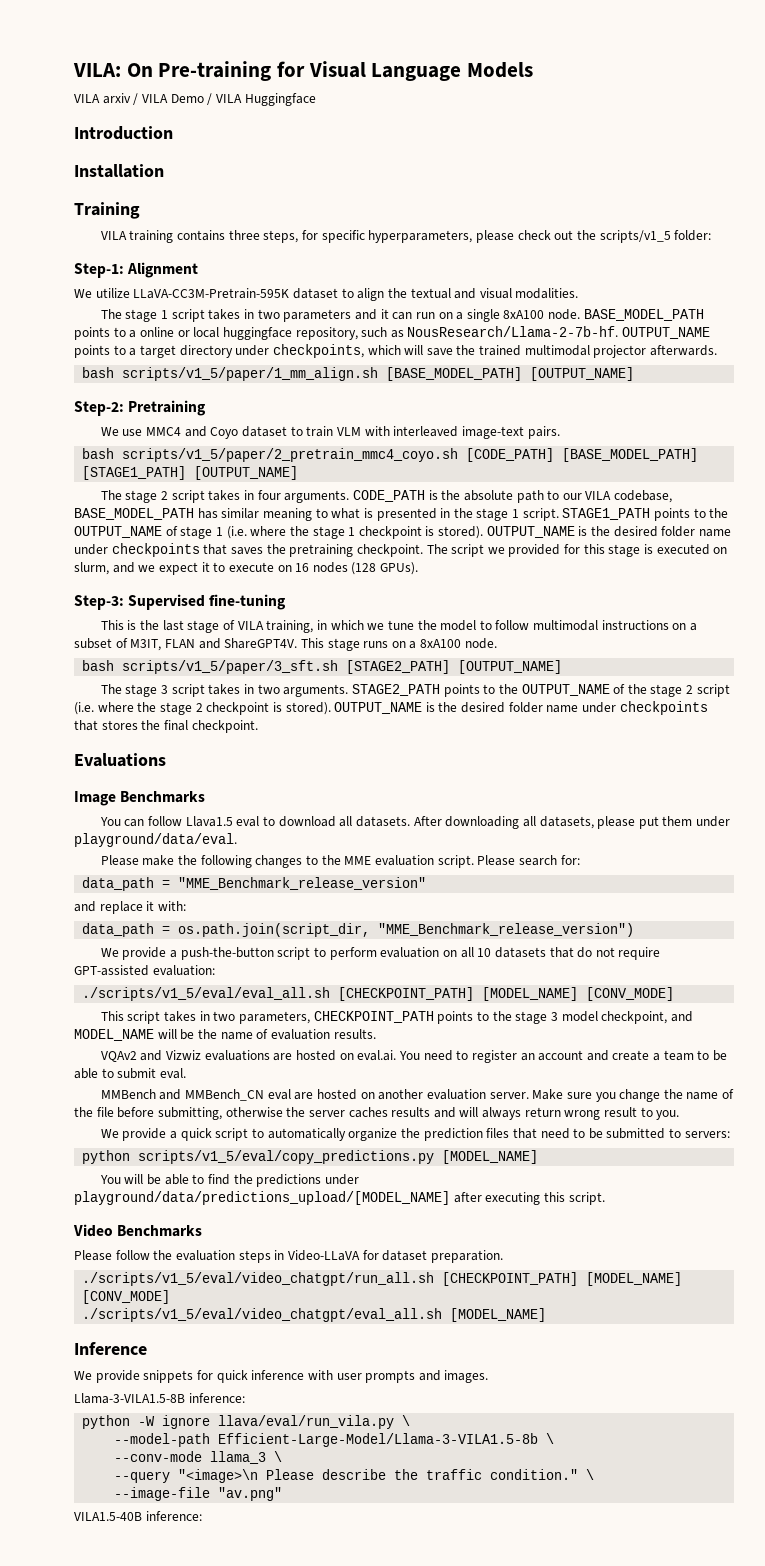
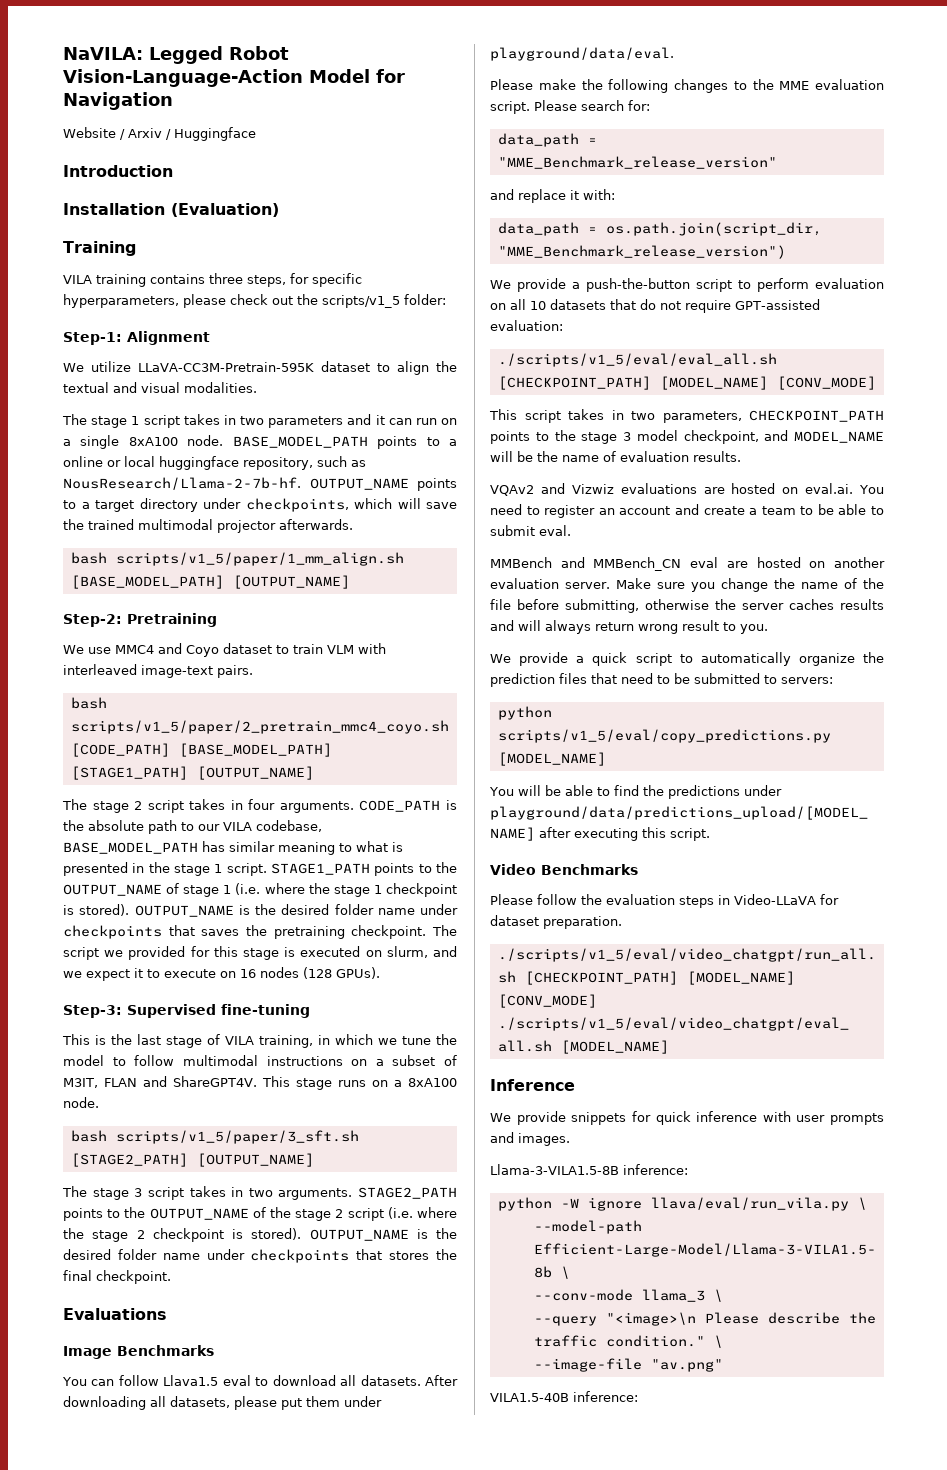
[73,61,534,81] [74,93,242,105] VILA: On Pre-training for Visual Language Models // VILA arxiv / VILA Demo / VILA -> [63,46,289,64] [63,69,405,87] [63,92,173,110] [63,127,171,140] NaVILA: Legged Robot Vision-Language-Action Model for Navigation // Website / Arxiv /
(164, 171) none -> [171,203,279,217] (Evaluation)

